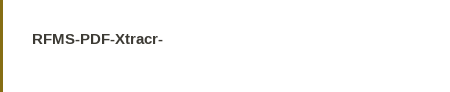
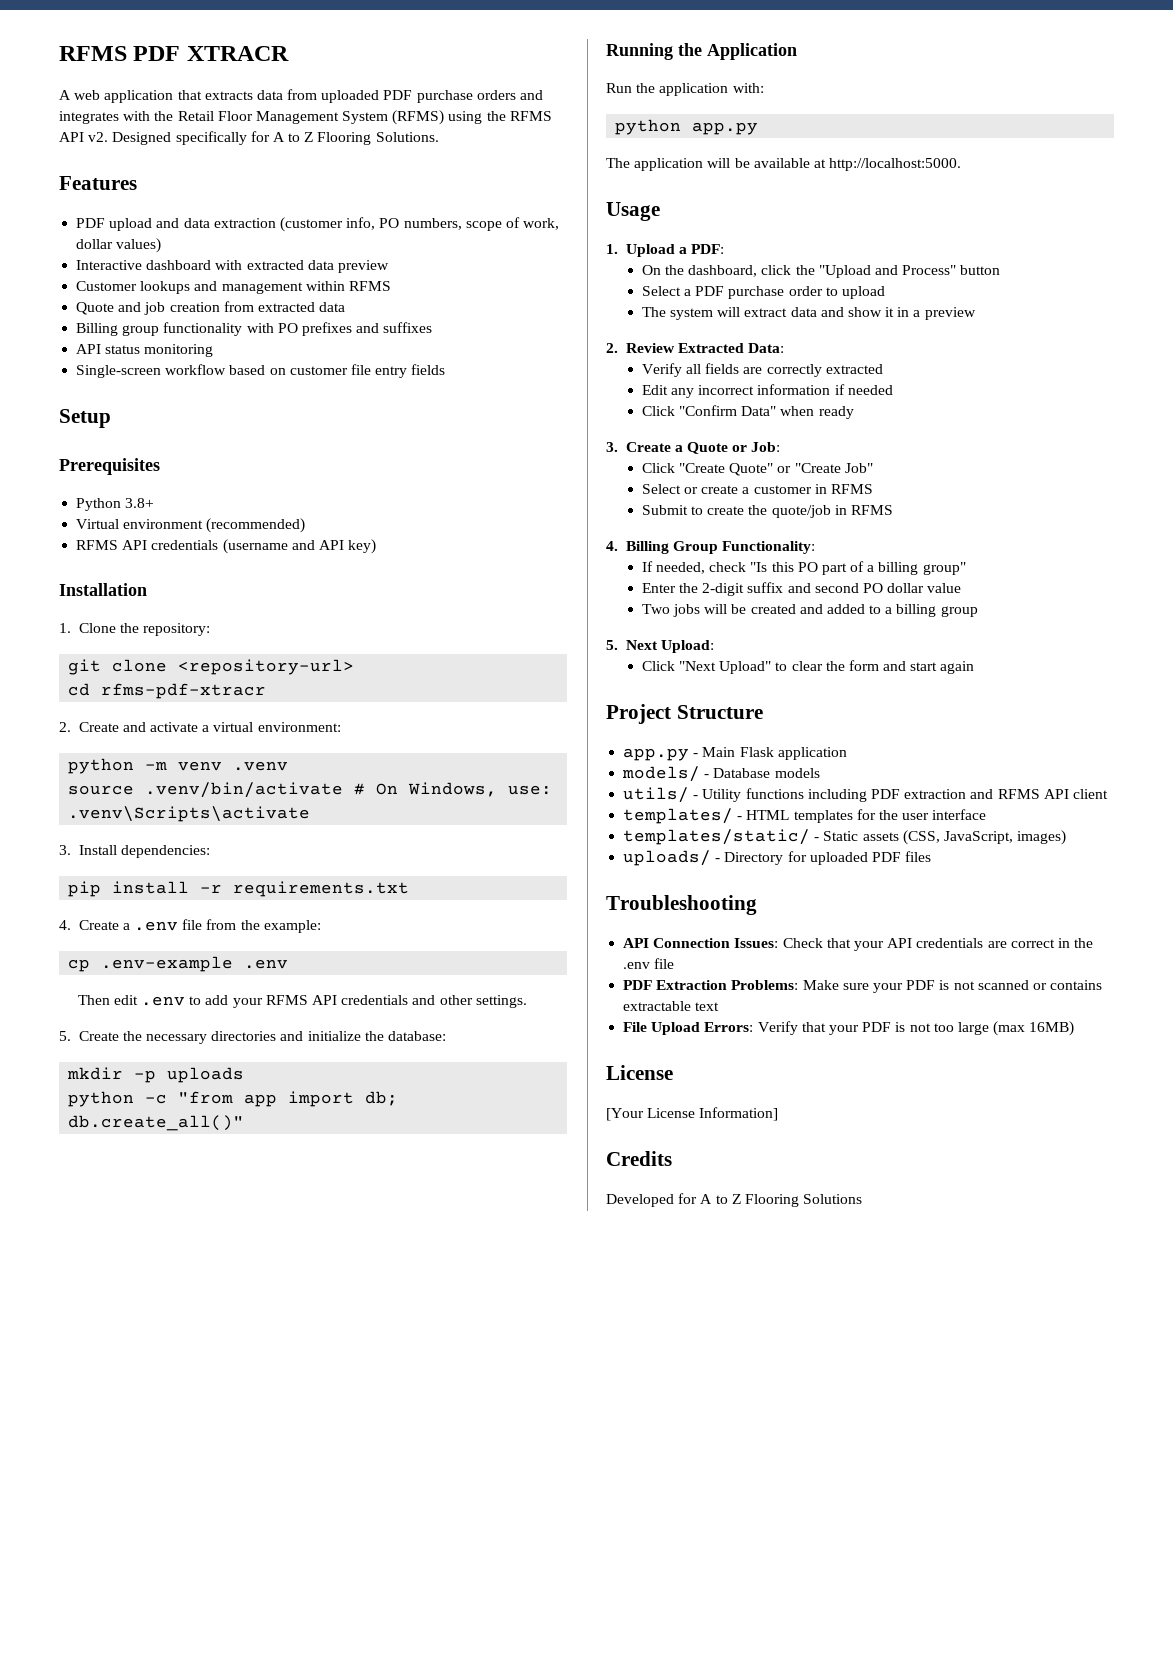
[32,34,163,44] RFMS-PDF-Xtracr- -> [59,46,289,61] [59,89,544,103] [59,110,552,125] [59,131,439,145] [59,176,137,190] [76,217,560,232] [76,238,162,253] [76,260,389,273] [76,281,391,294] [76,301,346,315] [76,322,433,336] [76,344,214,357] [76,364,446,378] [59,409,111,428] [59,458,160,475] [76,498,155,511] [76,518,306,533] [76,539,377,554] [59,583,147,596] [59,623,211,636] [68,659,355,675] [68,683,267,699] [59,722,341,732] [68,758,289,774] [68,782,553,798] [68,806,311,822] [59,845,210,858] [68,881,410,897] [59,919,321,933] [68,956,289,972] [77,995,527,1008] [59,1031,447,1044] [67,1067,245,1083] [68,1091,399,1107] [68,1115,245,1131] [606,43,797,60] [606,83,764,96] [615,119,759,135] [606,158,962,171] [606,202,660,221] [606,244,725,257] [641,265,1001,278] [641,286,885,299] [641,307,976,320] [606,343,785,353] [641,363,883,377] [641,384,893,398] [641,405,854,419] [606,442,781,454] [641,463,873,476] [641,484,873,494] [641,505,893,518] [606,541,816,554] [641,561,966,575] [641,582,962,596] [641,604,978,617] [606,640,714,653] [641,660,975,674] [606,704,763,724] [623,747,847,761] [622,766,820,782] [623,787,1108,803] [623,808,987,824] [623,829,1067,845] [623,850,932,866] [606,895,757,915] [623,938,1094,951] [623,958,675,969] [623,980,1103,993] [623,1001,720,1011] [623,1021,1075,1036] [606,1065,673,1080] [606,1107,779,1121] [606,1151,672,1166] [606,1193,863,1207] RFMS PDF XTRACR // A web application that extracts data from uploaded PDF purchase orders and integrates with the Retail Floor Management System (RFMS) using the RFMS API v2. Designed specifically for A to Z Flooring Solutions. // Features // PDF upload and data extraction (customer info, PO numbers, scope of work, dollar values) // Interactive dashboard with extracted data preview // Customer lookups and management within RFMS // Quote and job creation from extracted data // Billing group functionality with PO prefixes and suffixes // API status monitoring // Single-screen workflow based on customer file entry fields // Setup // Prerequisites // Python 3.8+ // Virtual environment (recommended) // RFMS API credentials (username and API key) // Installation // 1. Clone the repository: // git clone <repository-url> // cd rfms-pdf-xtracr // 2. Create and activate a virtual environment: // python -m venv .venv // source .venv/bin/activate # On Windows, use: .venv\Scripts\activate // 3. Install dependencies: // pip install -r requirements.txt // 4. Create a .env file from the example: // cp .env-example .env // Then edit .env to add your RFMS API credentials and other settings. // 5. Create the necessary directories and initialize the database: // mkdir -p uploads // python -c "from app import db; db.create_all()" // Running the Application // Run the application with: // python app.py // The application will be available at http://localhost:5000. // Usage // 1. Upload a PDF: // On the dashboard, click the "Upload and Process" button // Select a PDF purchase order to upload // The system will extract data and show it in a preview // 2. Review Extracted Data: // Verify all fields are correctly extracted // Edit any incorrect information if needed // Click "Confirm Data" when ready // 3. Create a Quote or Job: // Click "Create Quote" or "Create Job" // Select or create a customer in RFMS // Submit to create the quote/job in RFMS // 4. Billing Group Functionality: // If needed, check "Is this PO part of a billing group" // Enter the 2-digit suffix and second PO dollar value // Two jobs will be created and added to a billing group // 5. Next Upload: // Click "Next Upload" to clear the form and start again // Project Structure // app.py - Main Flask application // models/ - Database models // utils/ - Utility functions including PDF extraction and RFMS API client // templates/ - HTML templates for the user interface // templates/static/ - Static assets (CSS, JavaScript, images) // uploads/ - Directory for uploaded PDF files // Troubleshooting // API Connection Issues: Check that your API credentials are correct in the .env file // PDF Extraction Problems: Make sure your PDF is not scanned or contains extractable text // File Upload Errors: Verify that your PDF is not too large (max 16MB) // License // [Your License Information] // Credits // Developed for A to Z Flooring Solutions

